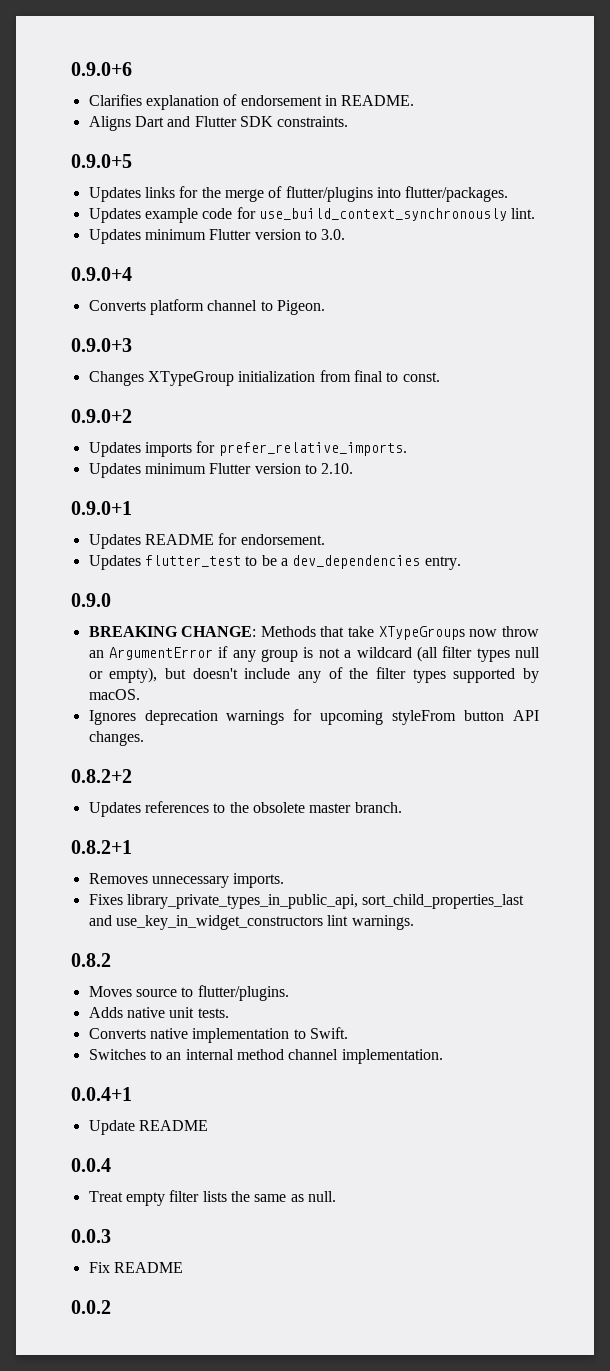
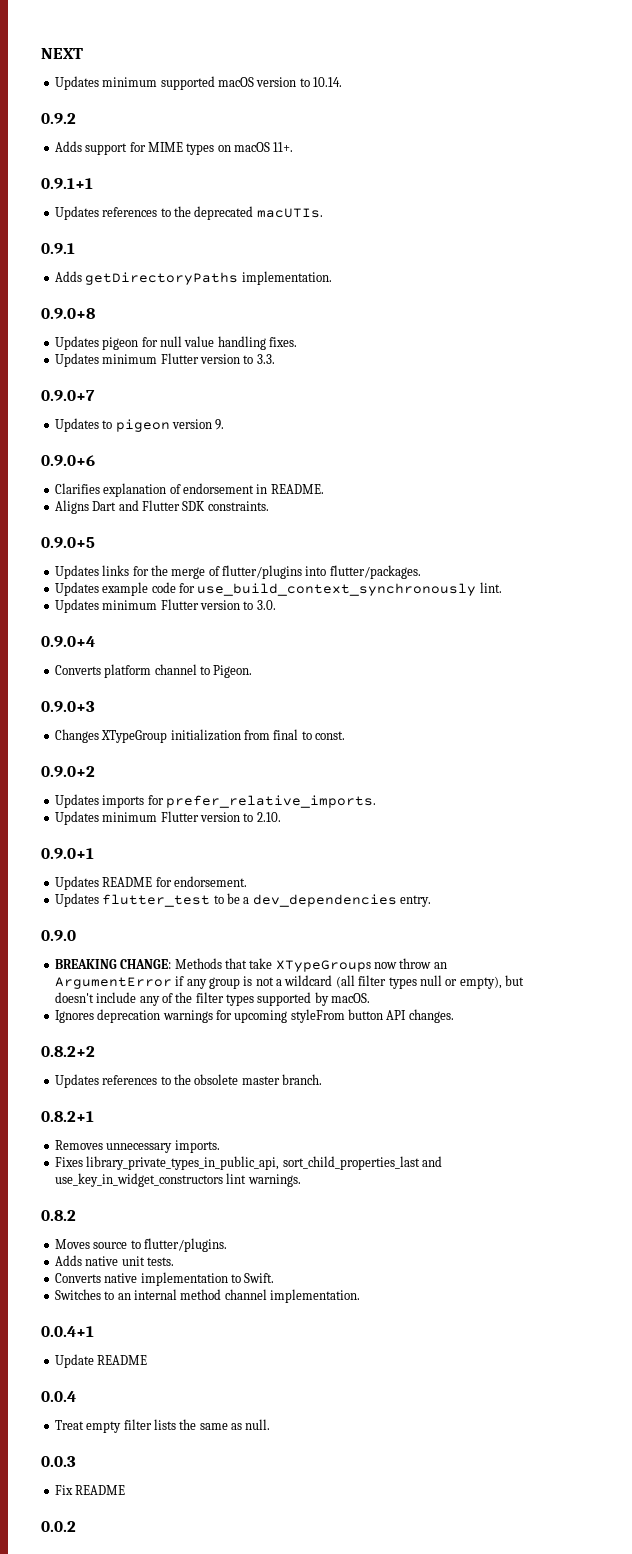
(71, 69) none -> [41,48,83,59] [54,76,342,90] [41,113,76,124] [54,141,294,155] [41,178,93,189] [54,206,323,220] [41,243,75,254] [54,271,332,285] [41,308,95,319] [54,336,297,350] [54,353,275,367] [41,390,95,401] [54,418,225,432] NEXT // Updates minimum supported macOS version to 10.14. // 0.9.2 // Adds support for MIME types on macOS 11+. // 0.9.1+1 // Updates references to the deprecated macUTIs. // 0.9.1 // Adds getDirectoryPaths implementation. // 0.9.0+8 // Updates pigeon for null value handling fixes. // Updates minimum Flutter version to 3.3. // 0.9.0+7 // Updates to pigeon version 9. //

